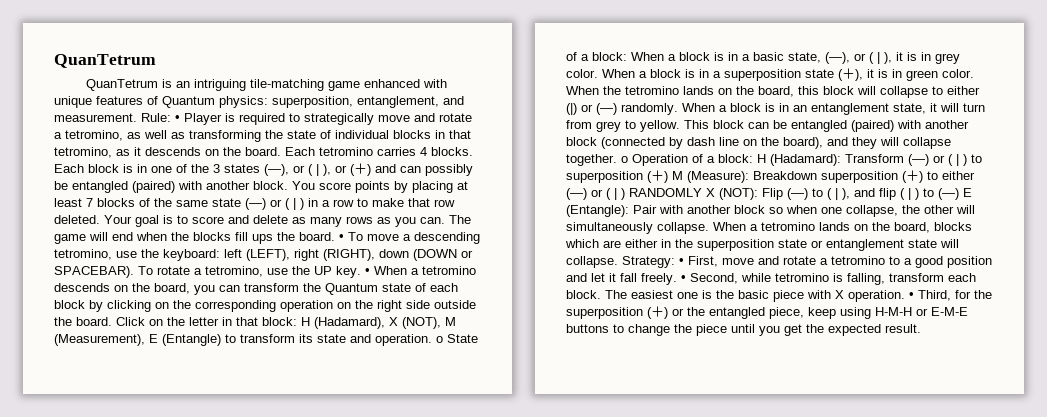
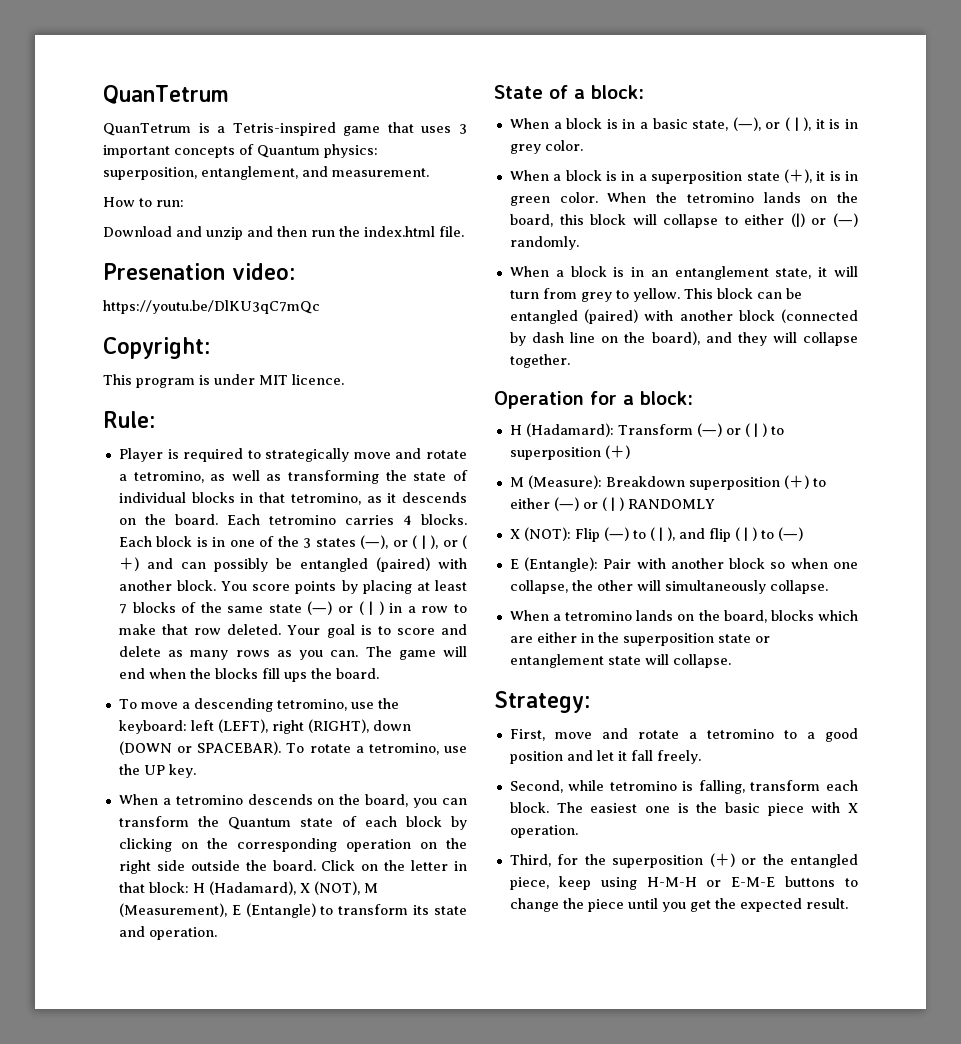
[175,79,447,91] [54,96,143,108] an intriguing tile-matching game enhanced with unique features -> [217,122,467,136] [103,145,235,158] a Tetris-inspired game that uses 3 important concepts
(137, 117) none -> [103,197,184,207] [103,226,464,240] [103,263,296,280] [103,300,320,314] [103,337,211,359] [103,374,344,388] // How to run: // Download and unzip and then run the index.html file. // Presenation video: // https://youtu.be/DlKU3qC7mQc // Copyright: // This program is under MIT licence. //
[175,115,180,122] • -> (156, 419) //
[339,234,344,241] • -> (379, 673) //
[365,268,370,275] • -> (196, 771) //
[436,336,443,343] o -> (217, 933) //
(627, 56) none -> (644, 92) //
(598, 73) none -> (583, 145) //
(678, 109) none -> (579, 243) //
[621,154,753,166] o Operation of a block: -> [494,391,693,409] // Operation for a block: //
(668, 177) none -> (630, 452) //
(702, 192) none -> (715, 504) //
(959, 194) none -> (803, 534) //
(709, 228) none -> (828, 587) //
(618, 262) none -> (731, 661) //
[679,258,684,265] • -> (591, 702) //
[681,275,686,282] • -> (701, 757) //
[909,292,914,299] • -> (578, 831) //

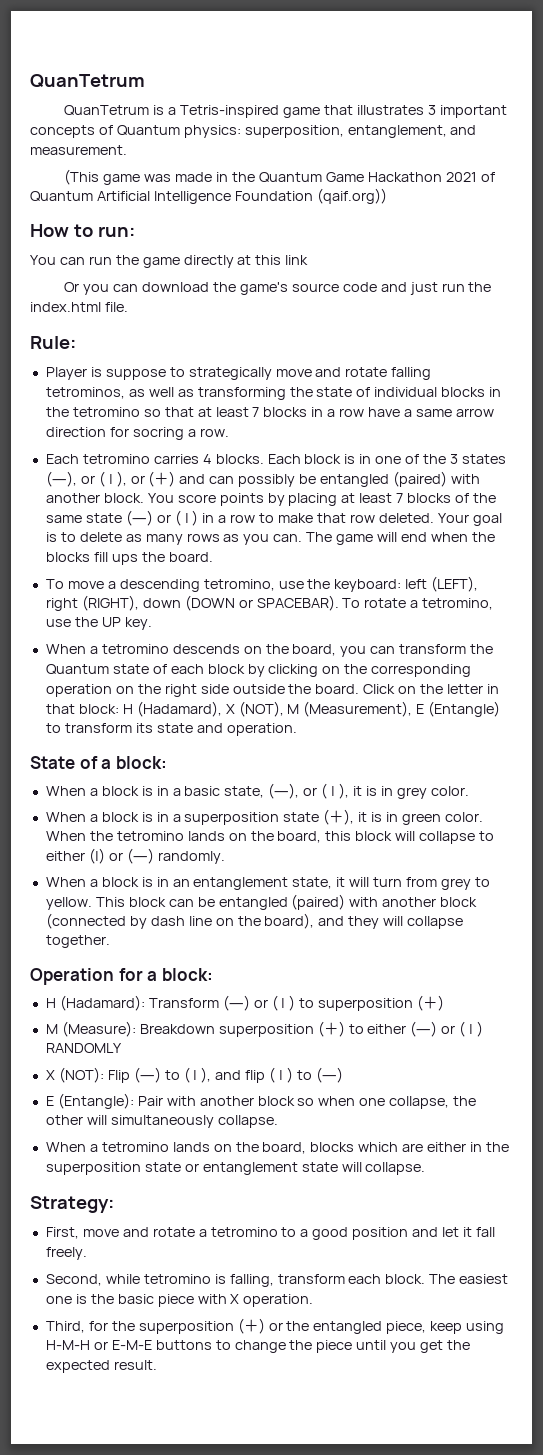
[421,126,452,133] uses -> [356,105,424,115] illustrates
[103,197,184,207] [103,226,464,240] [103,263,296,280] [103,300,320,314] [103,337,211,359] [103,374,344,388] How to run: // Download and unzip and then run the index.html file. // Presenation video: // https://youtu.be/DlKU3qC7mQc // Copyright: // This program is under MIT licence. -> [64,169,495,185] [30,188,387,204] [30,224,135,237] [30,255,309,268] [64,282,492,295] [30,302,128,312] (This game was made in the Quantum Game Hackathon 2021 of Quantum Artificial Intelligence Foundation (qaif.org)) // How to run: // You can run the game directly at this link // Or you can download the game's source code and just run the index.html file.
[183,448,244,462] required -> [105,369,166,380] suppose
[118,471,204,483] a tetromino, -> [391,367,432,380] [45,387,125,399] falling tetrominos,
[259,492,468,505] [118,514,218,525] that tetromino, as it descends on the board. -> [45,407,494,417] [45,427,229,440] the tetromino so that at least 7 blocks in a row have a same arrow direction for socring a row. //
[396,624,467,635] score and -> (76, 537) none

